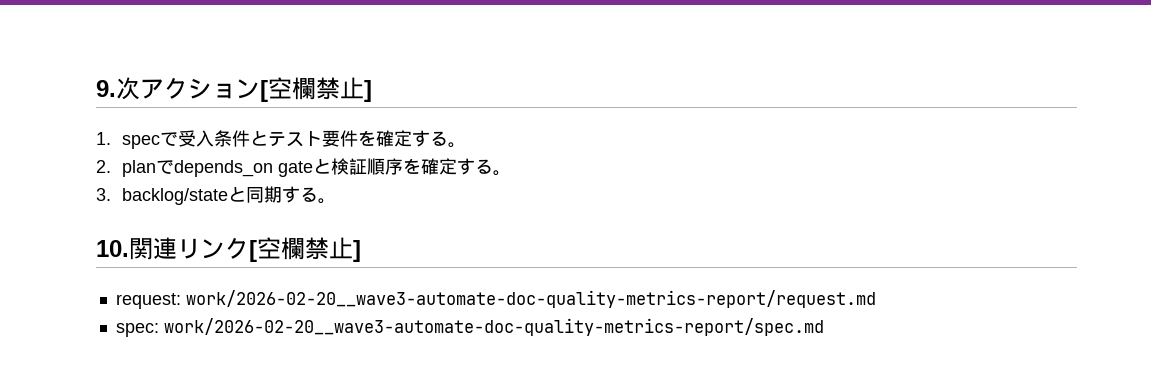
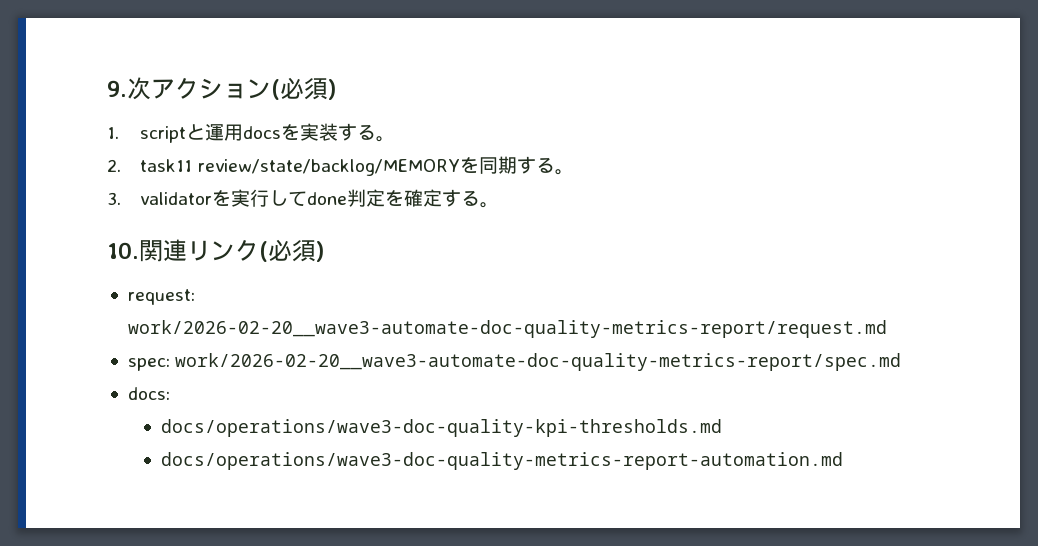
[260,77,372,102] [96,130,467,149] [96,158,512,177] [96,186,283,205] [空欄禁止] // 1. specで受入条件とテスト要件を確定する。 // 2. planでdepends_on gateと検証順序を確定する。 // 3. backlog/stateと同期 -> [271,77,337,100] [107,123,396,143] [107,156,574,176] [107,189,443,207] (必須) // 1. scriptと運用docsを実装する。 // 2. task11 review/state/backlog/MEMORYを同期する。 // 3. validatorを実行してdone判定を確定
[249,237,361,262] [空欄禁止] -> [259,239,325,262] (必須)
(824, 327) none -> [127,387,170,400] [161,419,723,437] [161,452,844,470] // docs: // docs/operations/wave3-doc-quality-kpi-thresholds.md // docs/operations/wave3-doc-quality-metrics-report-automation.md

